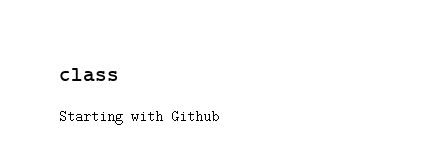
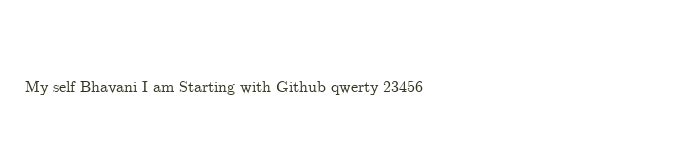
[59,68,119,82] class // -> [25,80,175,95] My self Bhavani I am
(219, 116) none -> [331,80,423,95] qwerty 23456

